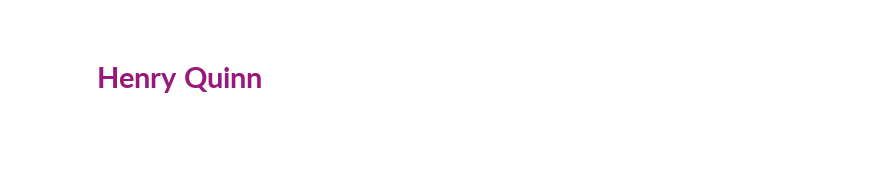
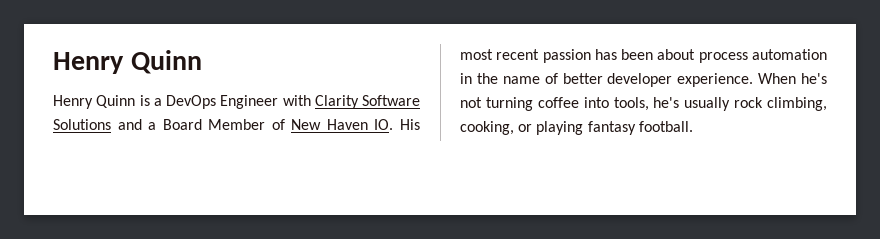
[97,67,262,93] Henry Quinn -> [53,50,202,74] [53,95,420,109] [53,119,420,130] [460,49,827,63] [460,73,827,87] [460,97,827,111] [460,121,693,135] Henry Quinn // Henry Quinn is a DevOps Engineer with Clarity Software Solutions and a Board Member of New Haven IO. His most recent passion has been about process automation in the name of better developer experience. When he's not turning coffee into tools, he's usually rock climbing, cooking, or playing fantasy football.

